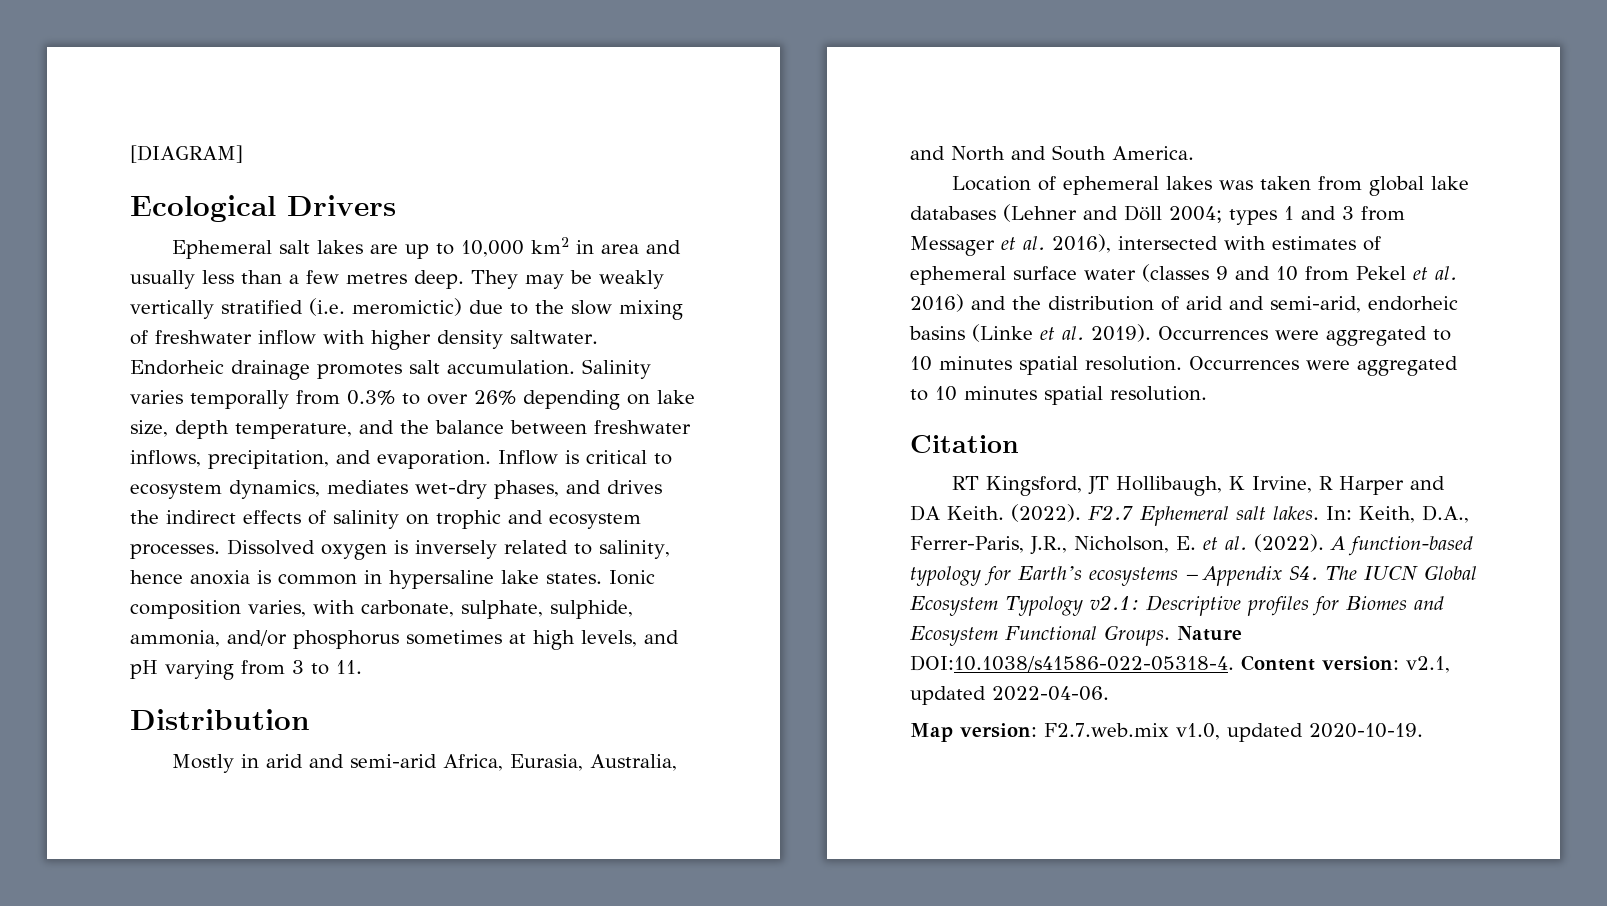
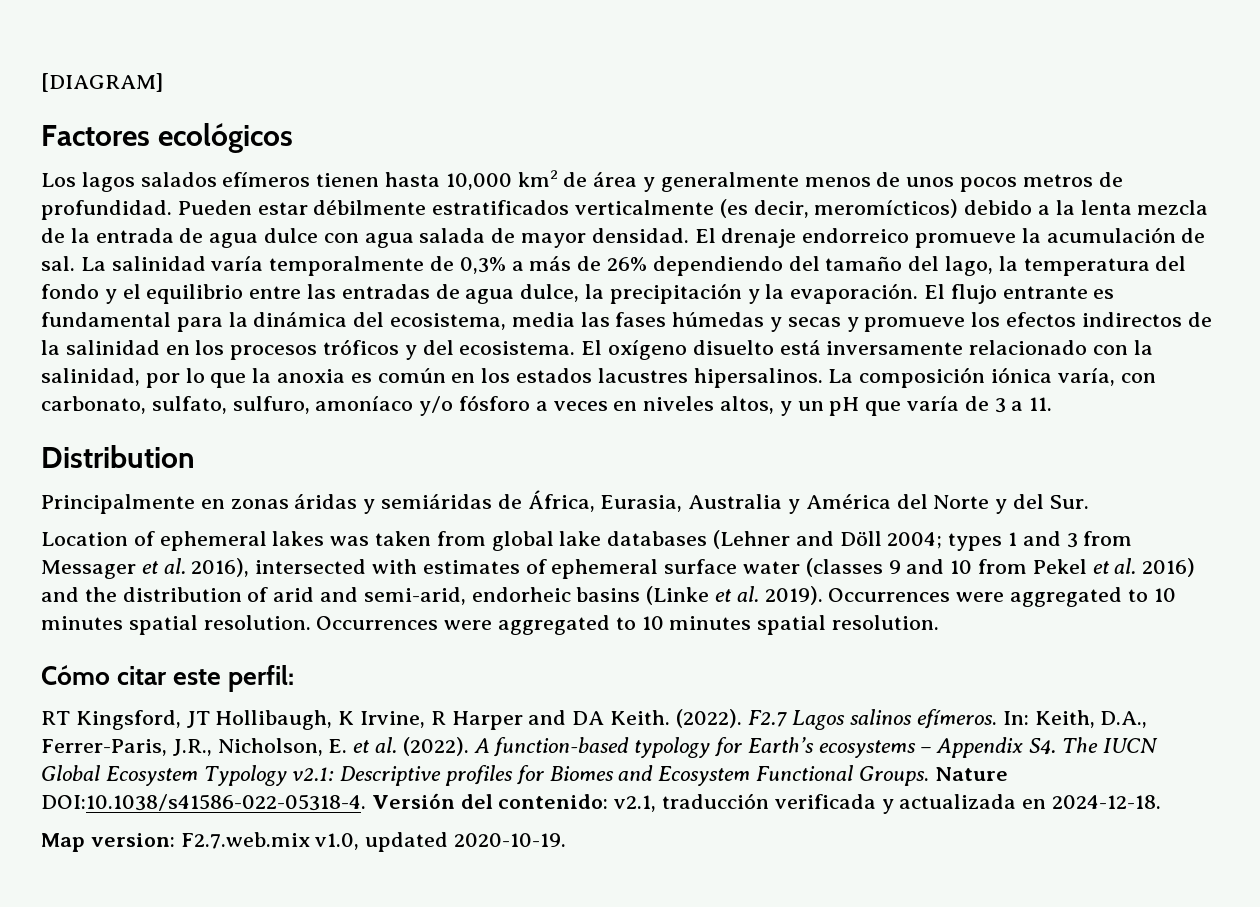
[130,195,396,222] [172,237,682,259] [130,270,664,289] [130,298,683,320] [130,330,598,350] [130,359,651,380] [130,390,695,410] [130,420,691,439] [130,450,672,469] [130,480,662,499] [130,510,641,529] [130,539,670,560] [130,570,655,589] [130,600,633,619] [130,630,679,650] [130,660,362,680] [130,709,310,730] [172,754,678,773] [910,145,1194,161] Ecological Drivers // Ephemeral salt lakes are up to 10,000 km2 in area and usually less than a few metres deep. They may be weakly vertically stratified (i.e. meromictic) due to the slow mixing of freshwater inflow with higher density saltwater. Endorheic drainage promotes salt accumulation. Salinity varies temporally from 0.3% to over 26% depending on lake size, depth temperature, and the balance between freshwater inflows, precipitation, and evaporation. Inflow is critical to ecosystem dynamics, mediates wet-dry phases, and drives the indirect effects of salinity on trophic and ecosystem processes. Dissolved oxygen is inversely related to salinity, hence anoxia is common in hypersaline lake states. Ionic composition varies, with carbonate, sulphate, sulphide, ammonia, and/or phosphorus sometimes at high levels, and pH varying from 3 to 11. // Distribution // Mostly in arid and semi-arid Africa, Eurasia, Australia, and North and South America. -> [41,123,294,153] [41,170,1123,192] [41,199,1209,220] [41,227,1206,248] [41,256,1187,276] [41,283,1115,304] [41,312,1212,332] [41,339,1153,360] [41,367,1156,388] [41,395,1053,416] [41,445,195,468] [41,490,1089,514] Factores ecológicos // Los lagos salados efímeros tienen hasta 10,000 km2 de área y generalmente menos de unos pocos metros de profundidad. Pueden estar débilmente estratificados verticalmente (es decir, meromícticos) debido a la lenta mezcla de la entrada de agua dulce con agua salada de mayor densidad. El drenaje endorreico promueve la acumulación de sal. La salinidad varía temporalmente de 0,3% a más de 26% dependiendo del tamaño del lago, la temperatura del fondo y el equilibrio entre las entradas de agua dulce, la precipitación y la evaporación. El flujo entrante es fundamental para la dinámica del ecosistema, media las fases húmedas y secas y promueve los efectos indirectos de la salinidad en los procesos tróficos y del ecosistema. El oxígeno disuelto está inversamente relacionado con la salinidad, por lo que la anoxia es común en los estados lacustres hipersalinos. La composición iónica varía, con carbonato, sulfato, sulfuro, amoníaco y/o fósforo a veces en niveles altos, y un pH que varía de 3 a 11. // Distribution // Principalmente en zonas áridas y semiáridas de África, Eurasia, Australia y América del Norte y del Sur.
[910,435,1019,453] Citation -> [41,665,295,692] Cómo citar este perfil:
[1140,506,1319,526] Ephemeral salt lakes. -> [792,709,998,730] Lagos salinos efímeros.
[1241,655,1450,673] [910,686,1109,705] Content version: v2.1, updated 2022-04-06. -> [371,793,1162,814] Versión del contenido: v2.1, traducción verificada y actualizada en 2024-12-18.

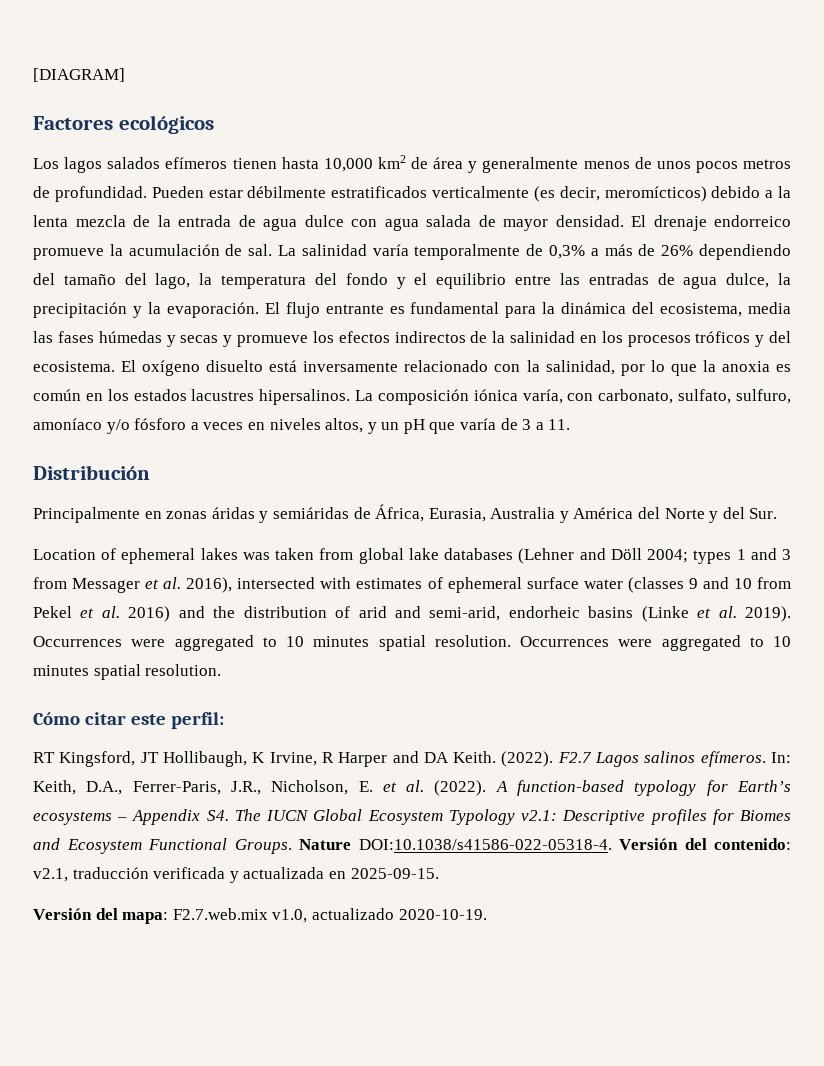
[41,445,195,468] Distribution -> [33,465,150,480] Distribución
[1052,795,1162,809] [41,833,175,852] 2024-12-18. // Map version: -> [350,868,439,879] [33,908,169,924] 2025-09-15. // Versión del mapa:
[365,832,449,852] updated -> [311,908,394,920] actualizado

